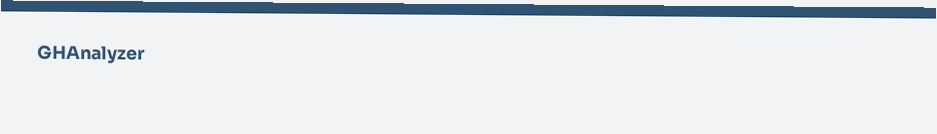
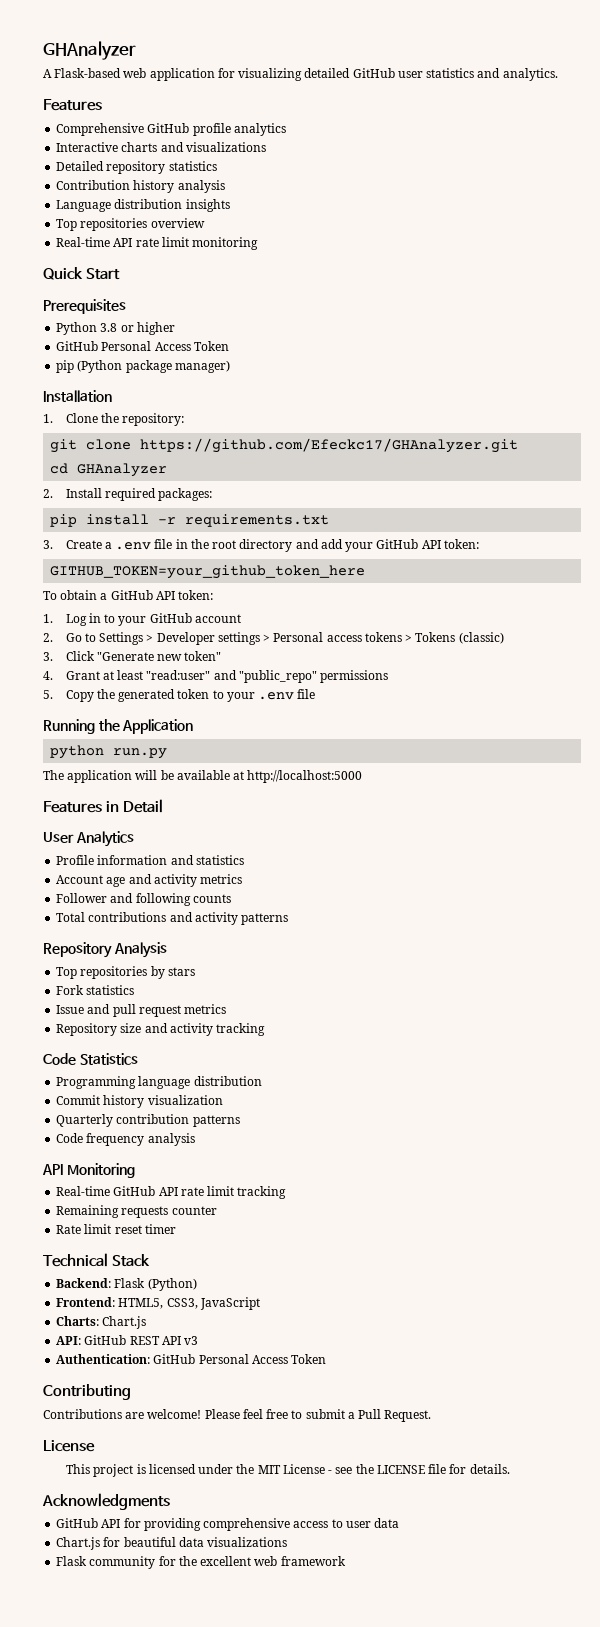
[37,44,146,64] GHAnalyzer -> [43,41,136,60] [43,68,558,81] [43,99,102,111] [56,123,286,136] [56,142,266,152] [56,161,217,174] [56,180,225,193] [56,199,230,212] [56,218,205,231] [56,237,259,250] [43,267,121,280] [43,299,126,314] [56,322,175,335] [56,341,229,351] [56,360,230,373] [43,390,112,402] [43,413,185,426] [50,438,519,453] [50,463,168,477] [43,488,213,501] [50,514,330,527] [43,539,479,552] [50,565,366,579] [43,590,214,600] [43,613,241,626] [43,632,504,645] [43,651,222,661] [43,670,389,683] [43,689,316,702] [43,719,194,734] [50,745,168,759] [43,770,363,783] [43,799,164,813] [43,831,134,847] [56,855,244,865] [56,874,243,887] [56,893,231,906] [56,912,289,925] [43,942,167,958] [56,966,195,979] [56,985,135,995] [56,1004,227,1017] [56,1023,266,1036] [43,1053,138,1065] [56,1076,262,1089] [56,1095,223,1108] [56,1114,240,1127] [56,1133,195,1146] [42,1163,135,1178] [56,1186,287,1199] [56,1205,217,1218] [56,1224,176,1234] [43,1253,151,1267] [56,1278,197,1291] [56,1297,260,1310] [56,1316,147,1329] [56,1335,199,1345] [56,1354,327,1364] [43,1384,131,1400] [43,1409,432,1422] [43,1440,95,1452] [66,1464,510,1477] [42,1493,170,1510] [56,1518,400,1531] [56,1537,288,1550] [56,1556,346,1569] GHAnalyzer // A Flask-based web application for visualizing detailed GitHub user statistics and analytics. // Features // Comprehensive GitHub profile analytics // Interactive charts and visualizations // Detailed repository statistics // Contribution history analysis // Language distribution insights // Top repositories overview // Real-time API rate limit monitoring // Quick Start // Prerequisites // Python 3.8 or higher // GitHub Personal Access Token // pip (Python package manager) // Installation // 1. Clone the repository: // git clone https://github.com/Efeckc17/GHAnalyzer.git // cd GHAnalyzer // 2. Install required packages: // pip install -r requirements.txt // 3. Create a .env file in the root directory and add your GitHub API token: // GITHUB_TOKEN=your_github_token_here // To obtain a GitHub API token: // 1. Log in to your GitHub account // 2. Go to Settings > Developer settings > Personal access tokens > Tokens (classic) // 3. Click "Generate new token" // 4. Grant at least "read:user" and "public_repo" permissions // 5. Copy the generated token to your .env file // Running the Application // python run.py // The application will be available at http://localhost:5000 // Features in Detail // User Analytics // Profile information and statistics // Account age and activity metrics // Follower and following counts // Total contributions and activity patterns // Repository Analysis // Top repositories by stars // Fork statistics // Issue and pull request metrics // Repository size and activity tracking // Code Statistics // Programming language distribution // Commit history visualization // Quarterly contribution patterns // Code frequency analysis // API Monitoring // Real-time GitHub API rate limit tracking // Remaining requests counter // Rate limit reset timer // Technical Stack // Backend: Flask (Python) // Frontend: HTML5, CSS3, JavaScript // Charts: Chart.js // API: GitHub REST API v3 // Authentication: GitHub Personal Access Token // Contributing // Contributions are welcome! Please feel free to submit a Pull Request. // License // This project is licensed under the MIT License - see the LICENSE file for details. // Acknowledgments // GitHub API for providing comprehensive access to user data // Chart.js for beautiful data visualizations // Flask community for the excellent web framework

